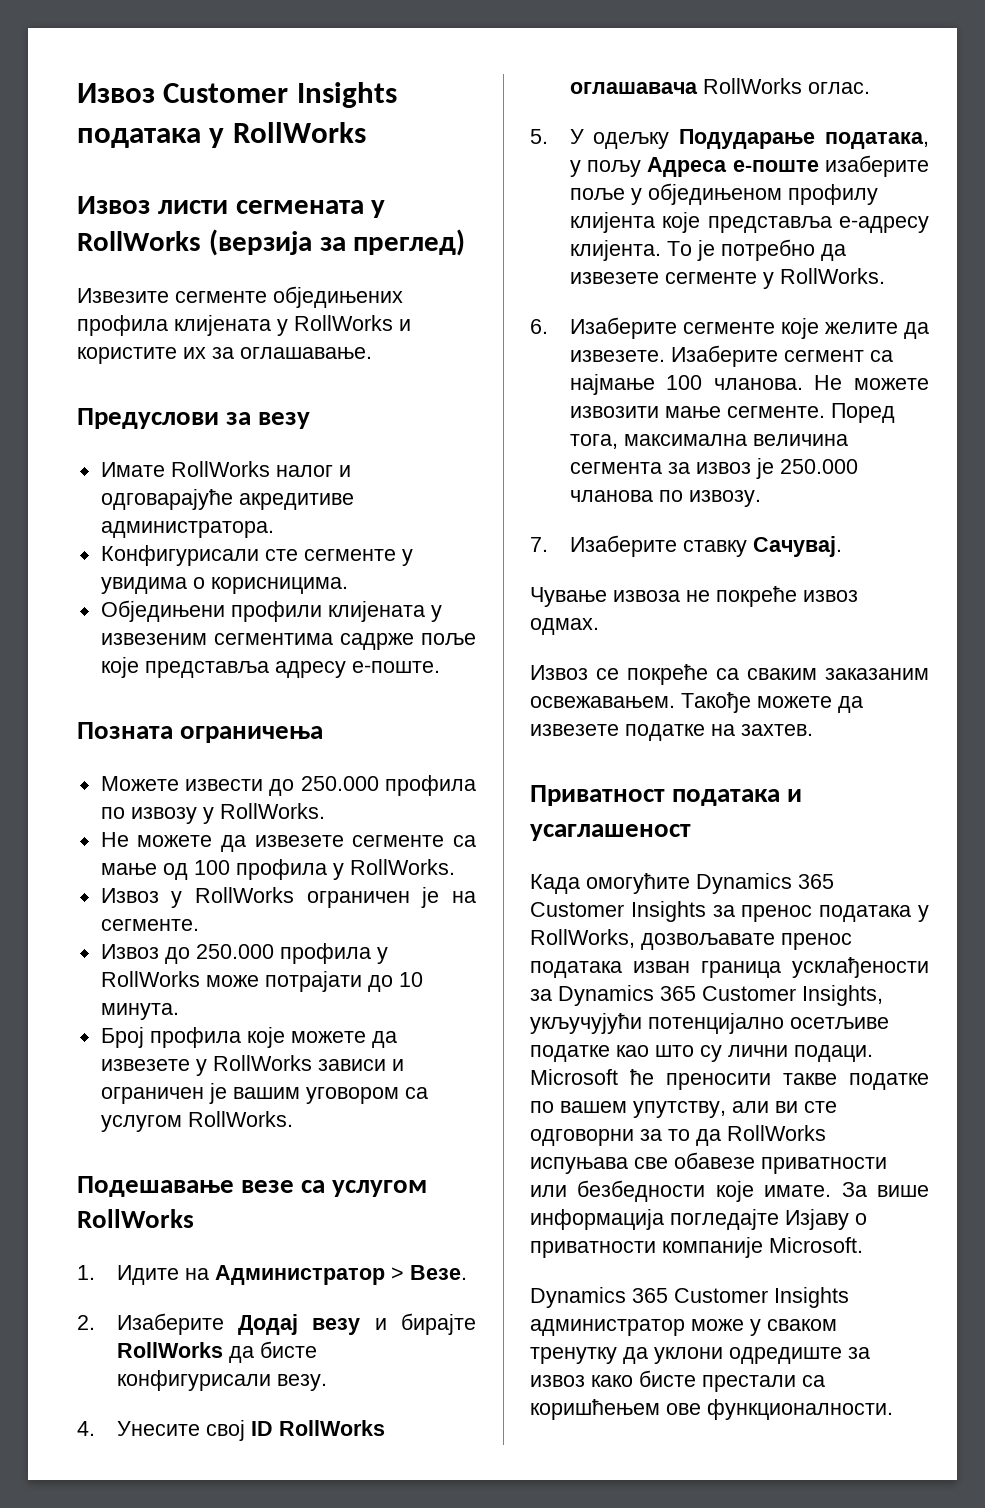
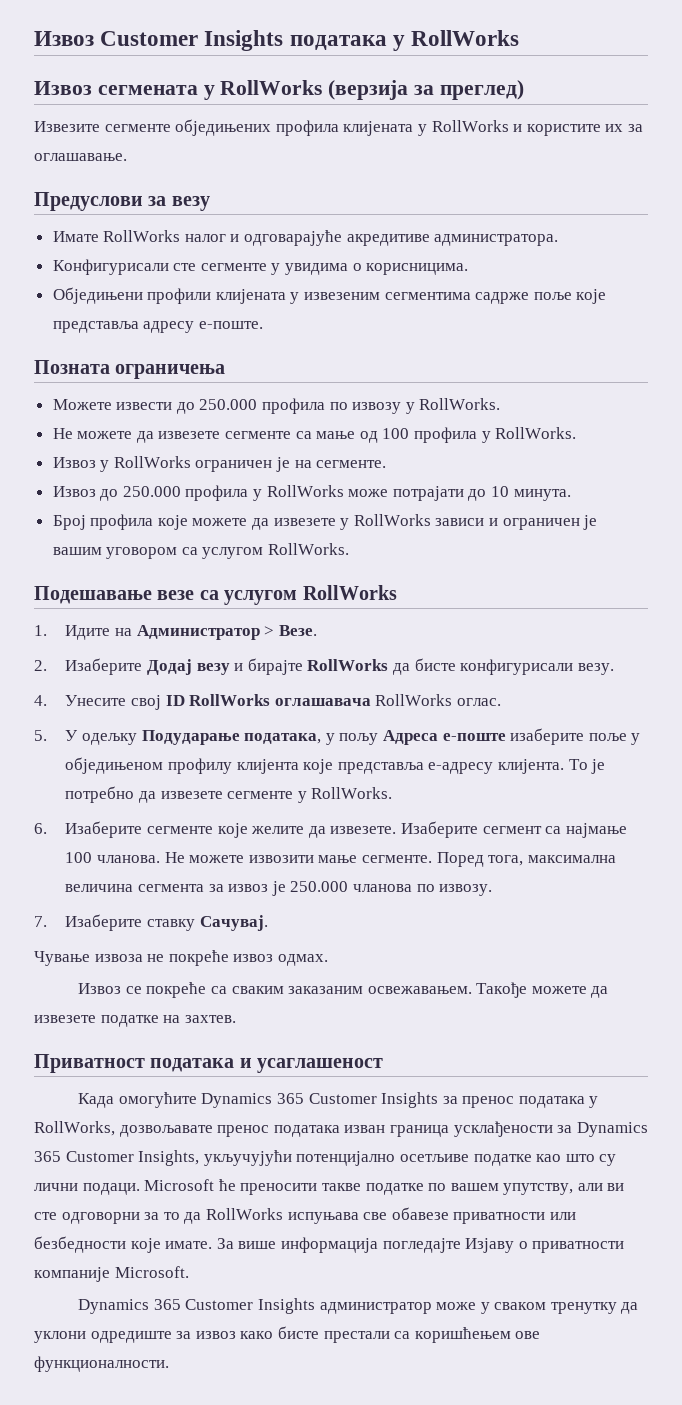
[157,200,228,214] листи -> (92, 88) none

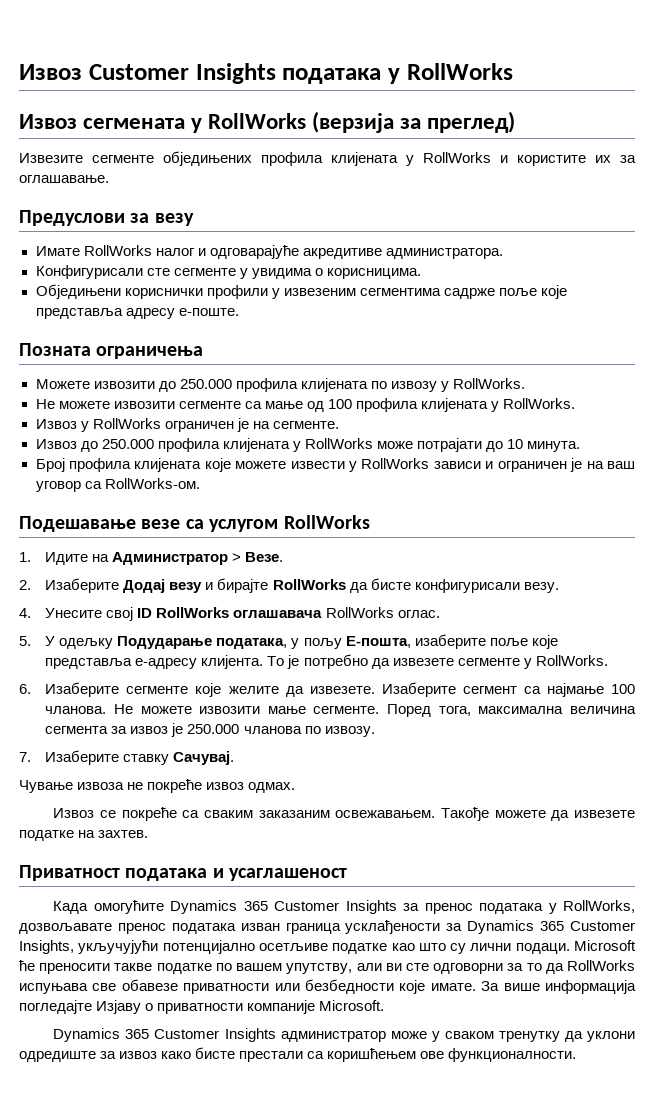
[147,288,286,304] профили клијената -> [124,285,268,299] кориснички профили
[116,398,326,414] извести до 250.000 профила -> [93,378,368,392] извозити до 250.000 профила клијената
[136,431,221,443] да извезете -> [113,401,175,409] извозити
(478, 435) none -> [420,398,488,412] клијената
(249, 493) none -> [222,438,290,452] клијената
(154, 522) none -> [134,458,202,472] клијената
[252,518,336,530] да извезете -> [290,461,345,469] извести
[52,543,350,559] вашим уговором са услугом RollWorks. -> [586,461,635,469] [35,478,200,492] на ваш уговор са RollWorks-ом.
[382,728,641,745] [65,757,299,774] Адреса е-поште изаберите поље у обједињеном профилу клијента -> [345,634,528,649] Е-пошта, изаберите поље

